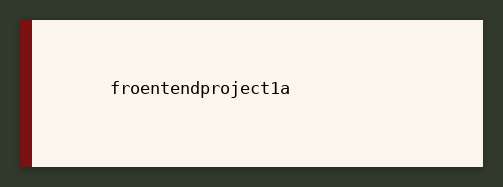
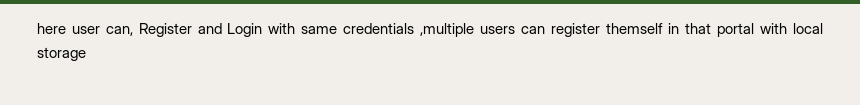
[110,81,290,98] froentendproject1a -> [37,23,824,37] [37,47,86,61] here user can, Register and Login with same credentials ,multiple users can register themself in that portal with local storage

